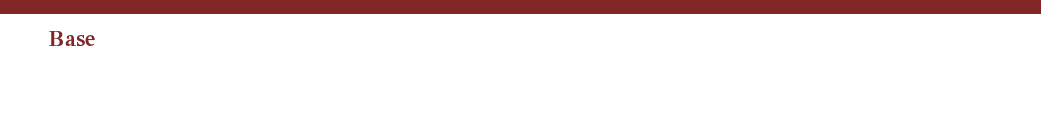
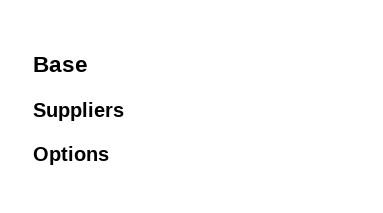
(96, 39) none -> [33,102,124,121] [33,146,109,165] // Suppliers // Options

